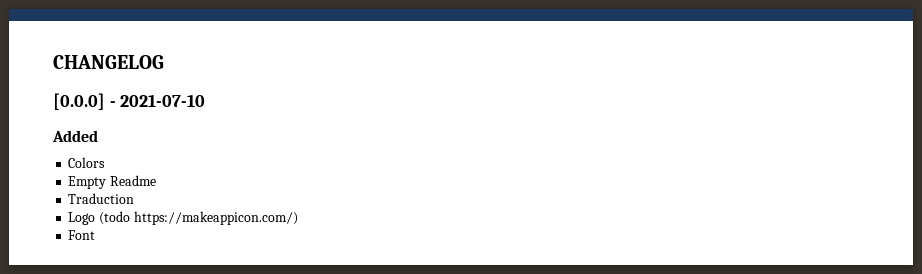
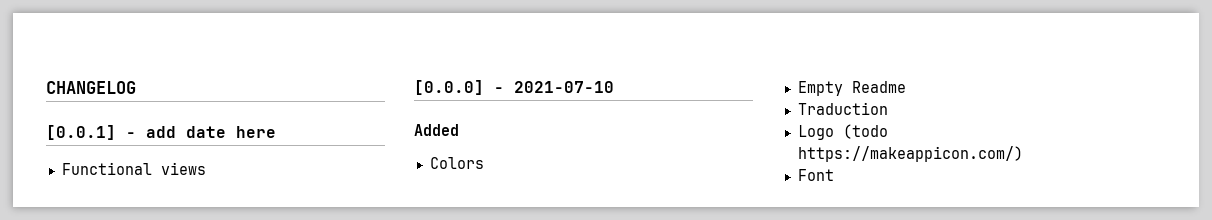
(164, 62) none -> [46,125,276,140] [61,162,206,175] // [0.0.1] - add date here // Functional views

